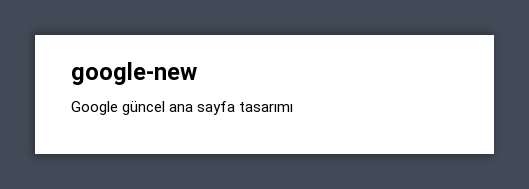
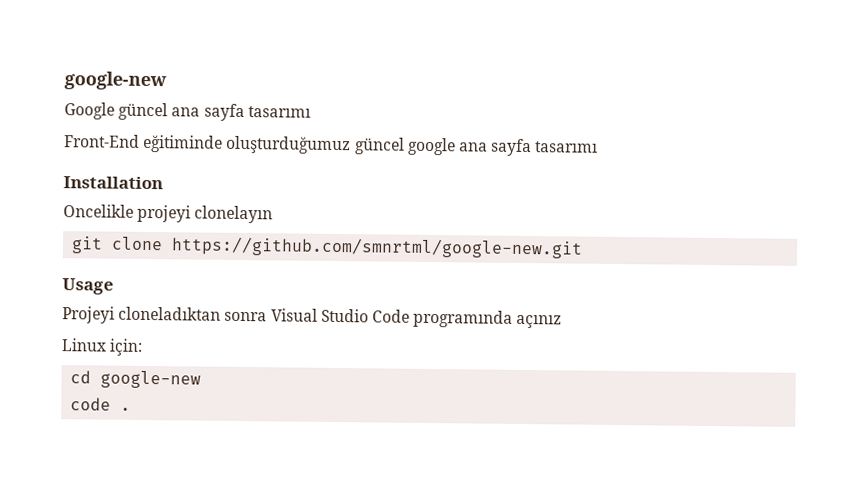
(294, 107) none -> [64,134,599,157] [63,176,163,190] [63,204,274,224] [71,236,584,259] [62,278,114,295] [62,306,563,329] [61,338,144,356] [70,370,202,389] [70,397,132,411] // Front-End eğitiminde oluşturduğumuz güncel google ana sayfa tasarımı // Installation // Oncelikle projeyi clonelayın // git clone https://github.com/smnrtml/google-new.git // Usage // Projeyi cloneladıktan sonra Visual Studio Code programında açınız // Linux için: // cd google-new // code .

